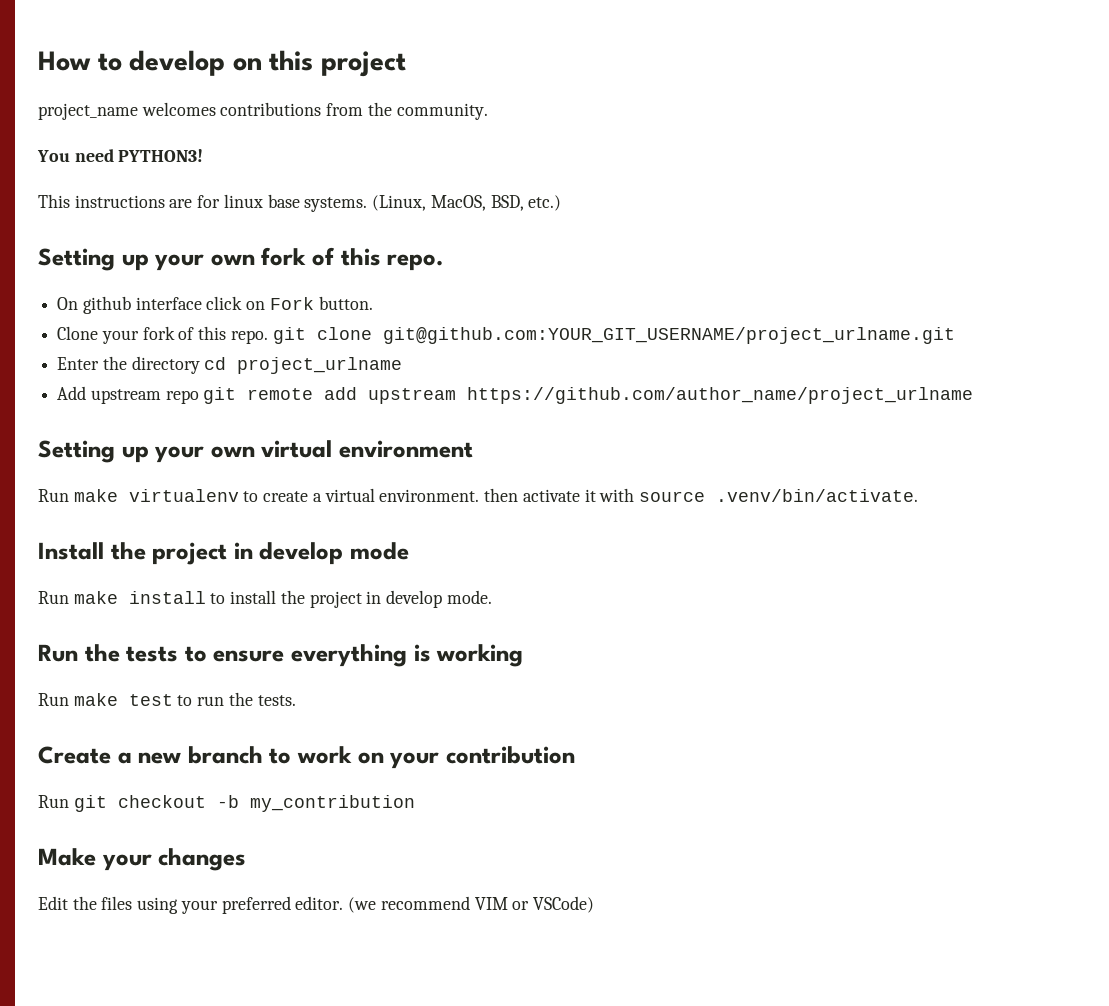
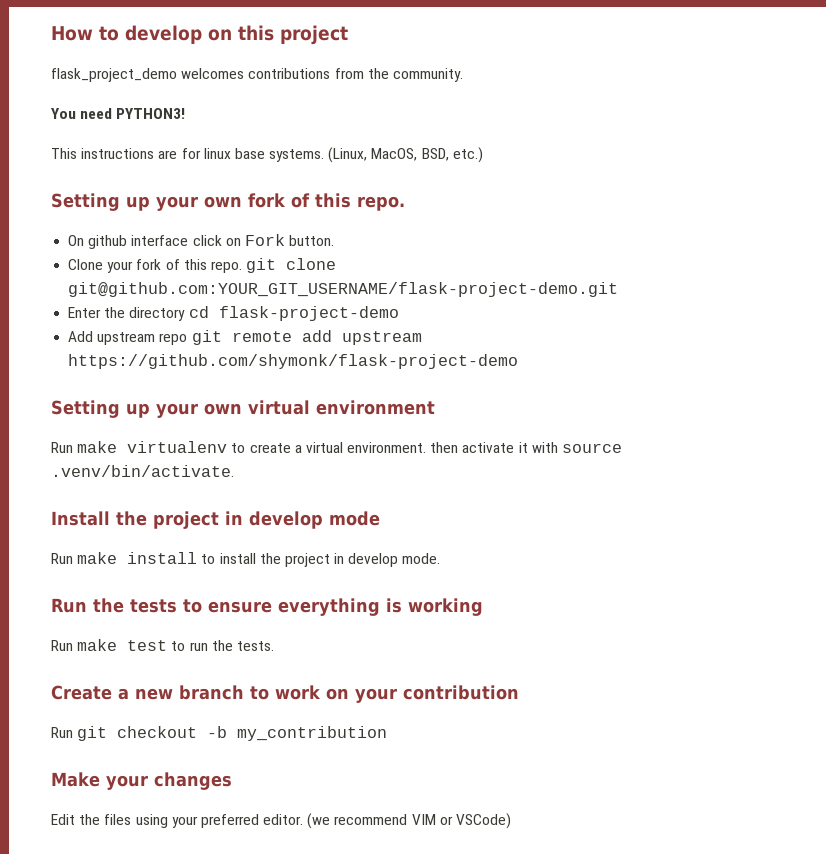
[38,103,138,120] project_name -> [51,68,177,82] flask_project_demo
[382,327,955,344] git@github.com:YOUR_GIT_USERNAME/project_urlname.git -> [68,282,619,297] git@github.com:YOUR_GIT_USERNAME/flask-project-demo.git
[237,357,403,374] project_urlname -> [218,306,399,321] flask-project-demo
[467,387,974,404] https://github.com/author_name/project_urlname -> [68,354,519,369] https://github.com/shymonk/flask-project-demo

